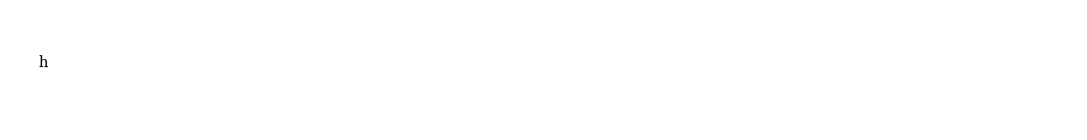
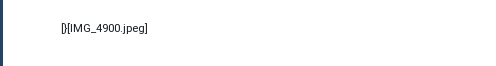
[39,55,49,68] h -> [61,23,148,34] [}[IMG_4900.jpeg]

